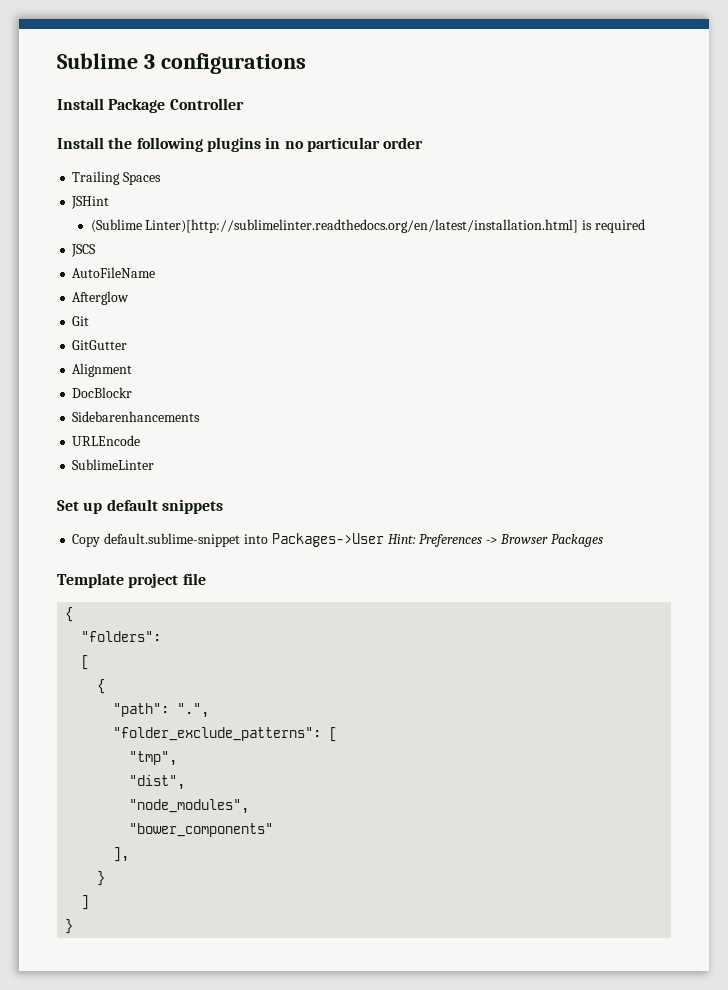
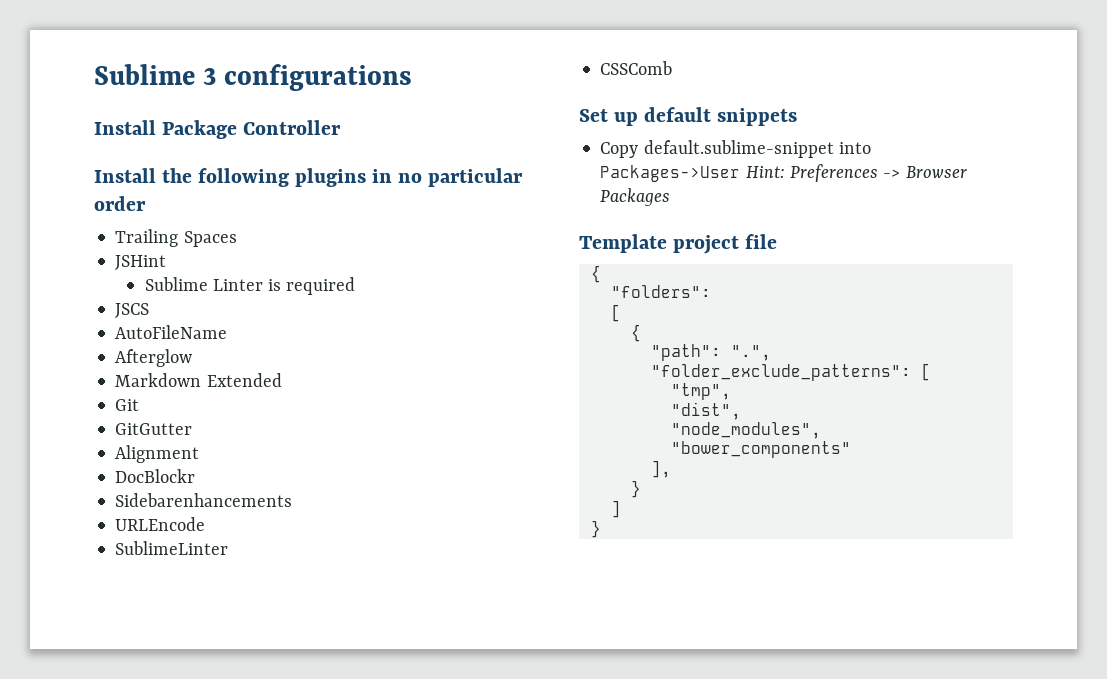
[90,219,579,233] (Sublime Linter)[http://sublimelinter.readthedocs.org/en/latest/installation.html] -> [144,277,263,291] Sublime Linter
(130, 298) none -> [115,373,282,387] // Markdown Extended
(155, 464) none -> [600,61,673,75] // CSSComb

